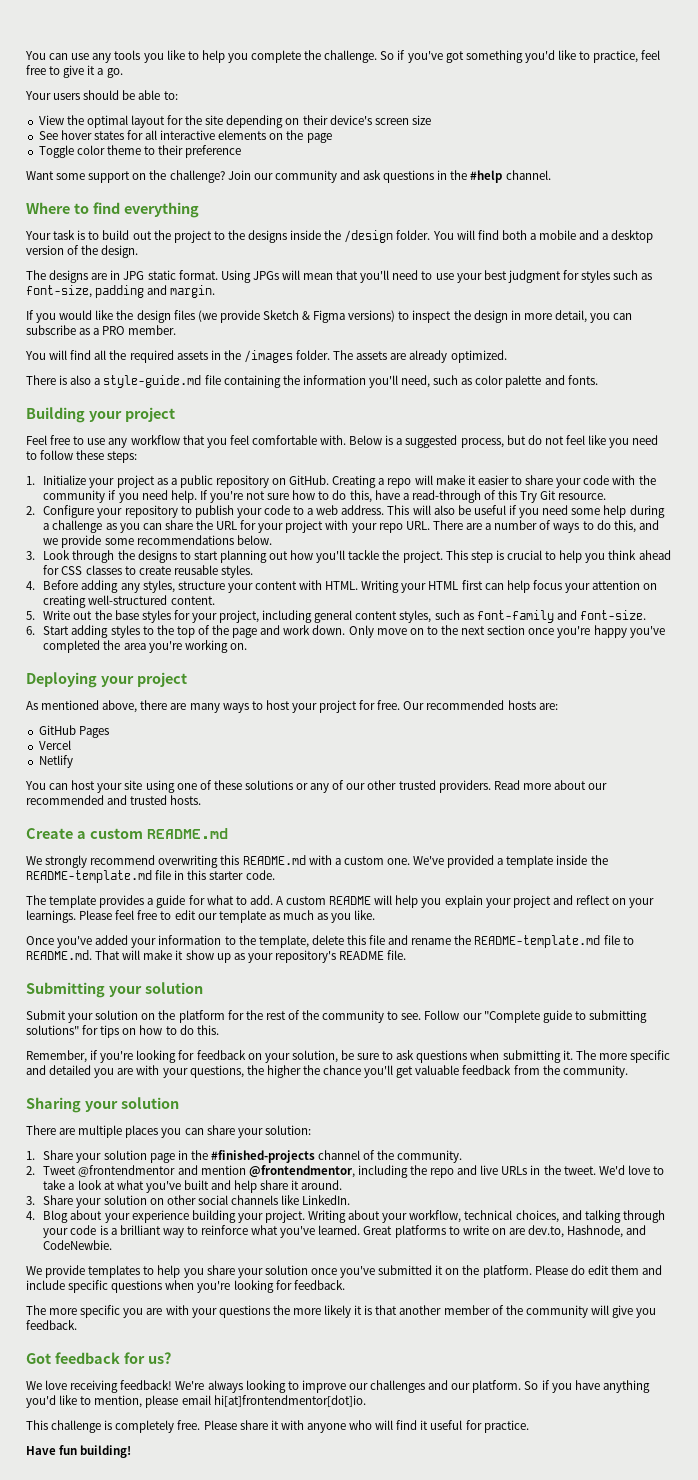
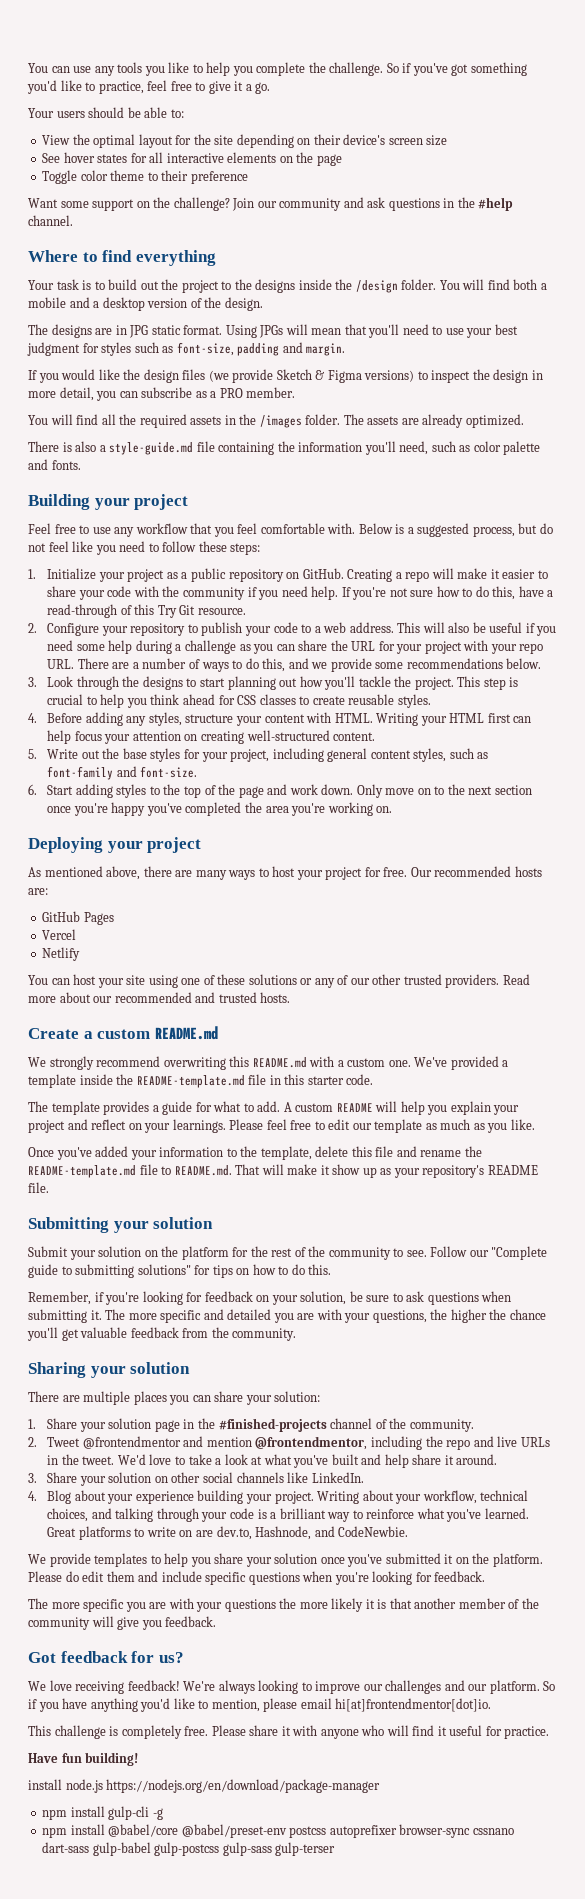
(132, 1451) none -> [28,1779,381,1793] [42,1806,163,1820] [42,1824,514,1838] [42,1842,336,1856] // install node.js https://nodejs.org/en/download/package-manager // npm install gulp-cli -g // npm install @babel/core @babel/preset-env postcss autoprefixer browser-sync cssnano dart-sass gulp-babel gulp-postcss gulp-sass gulp-terser

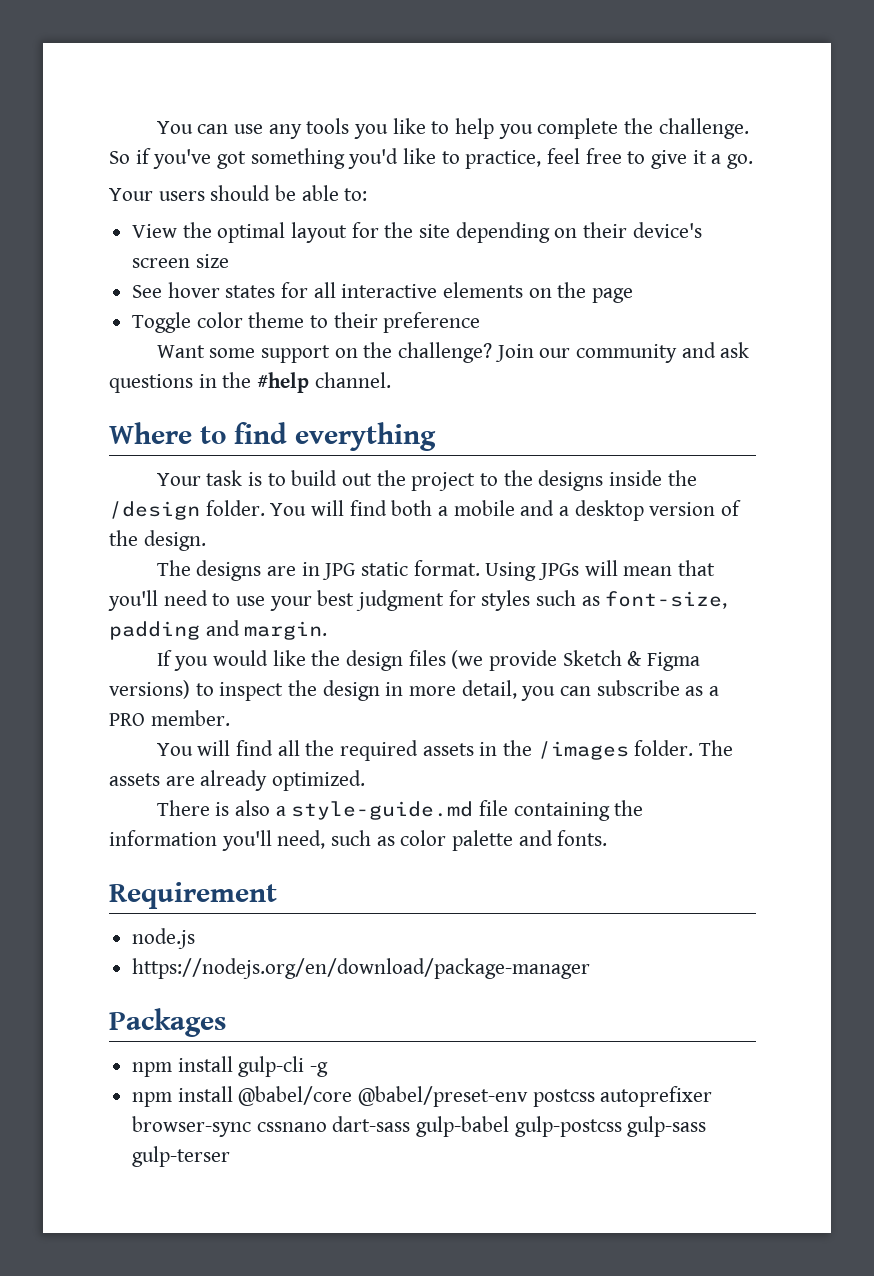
[28,494,189,510] [28,523,553,537] [28,541,261,555] [28,568,548,582] [47,586,554,600] [47,604,246,618] [28,622,557,636] [47,640,544,654] [47,658,542,672] [28,676,519,690] [47,694,431,708] [28,712,532,726] [47,730,376,744] [28,748,489,762] [47,766,198,780] [28,784,532,798] [47,802,393,816] [28,837,202,853] [28,866,542,880] [28,888,48,895] [42,911,114,925] [42,929,77,940] [42,947,81,961] [28,974,530,988] [28,992,291,1003] [28,1026,218,1040] [28,1056,509,1070] [28,1074,374,1088] [28,1101,520,1115] [28,1119,535,1133] [28,1146,482,1160] [28,1164,538,1178] [28,1182,49,1193] [28,1217,214,1233] [28,1246,548,1260] [28,1264,332,1278] [28,1291,512,1305] [28,1309,546,1323] [27,1327,297,1341] [28,1362,191,1378] [28,1391,321,1405] [28,1418,474,1432] [28,1436,550,1450] [47,1454,498,1468] [28,1472,364,1486] [28,1490,529,1504] [47,1508,529,1522] [47,1526,409,1540] [28,1553,543,1567] [28,1571,486,1585] [28,1598,539,1612] [28,1616,217,1630] [28,1651,184,1663] [28,1680,556,1694] [28,1698,492,1712] [28,1725,550,1739] [28,1752,139,1766] [28,1779,381,1793] Building your project // Feel free to use any workflow that you feel comfortable with. Below is a suggested process, but do not feel like you need to follow these steps: // 1. Initialize your project as a public repository on GitHub. Creating a repo will make it easier to share your code with the community if you need help. If you're not sure how to do this, have a read-through of this Try Git resource. // 2. Configure your repository to publish your code to a web address. This will also be useful if you need some help during a challenge as you can share the URL for your project with your repo URL. There are a number of ways to do this, and we provide some recommendations below. // 3. Look through the designs to start planning out how you'll tackle the project. This step is crucial to help you think ahead for CSS classes to create reusable styles. // 4. Before adding any styles, structure your content with HTML. Writing your HTML first can help focus your attention on creating well-structured content. // 5. Write out the base styles for your project, including general content styles, such as font-family and font-size. // 6. Start adding styles to the top of the page and work down. Only move on to the next section once you're happy you've completed the area you're working on. // Deploying your project // As mentioned above, there are many ways to host your project for free. Our recommended hosts are: // GitHub Pages // Vercel // Netlify // You can host your site using one of these solutions or any of our other trusted providers. Read more about our recommended and trusted hosts. // Create a custom README.md // We strongly recommend overwriting this README.md with a custom one. We've provided a template inside the README-template.md file in this starter code. // The template provides a guide for what to add. A custom README will help you explain your project and reflect on your learnings. Please feel free to edit our template as much as you like. // Once you've added your information to the template, delete this file and rename the README-template.md file to README.md. That will make it show up as your repository's README file. // Submitting your solution // Submit your solution on the platform for the rest of the community to see. Follow our "Complete guide to submitting solutions" for tips on how to do this. // Remember, if you're looking for feedback on your solution, be sure to ask questions when submitting it. The more specific and detailed you are with your questions, the higher the chance you'll get valuable feedback from the community. // Sharing your solution // There are multiple places you can share your solution: // 1. Share your solution page in the #finished-projects channel of the community. // 2. Tweet @frontendmentor and mention @frontendmentor, including the repo and live URLs in the tweet. We'd love to take a look at what you've built and help share it around. // 3. Share your solution on other social channels like LinkedIn. // 4. Blog about your experience building your project. Writing about your workflow, technical choices, and talking through your code is a brilliant way to reinforce what you've learned. Great platforms to write on are dev.to, Hashnode, and CodeNewbie. // We provide templates to help you share your solution once you've submitted it on the platform. Please do edit them and include specific questions when you're looking for feedback. // The more specific you are with your questions the more likely it is that another member of the community will give you feedback. // Got feedback for us? // We love receiving feedback! We're always looking to improve our challenges and our platform. So if you have anything you'd like to mention, please email hi[at]frontendmentor[dot]io. // This challenge is completely free. Please share it with anyone who will find it useful for practice. // Have fun building! // install node.js https://nodejs.org/en/download/package-manager -> [109,882,277,909] [132,928,196,949] [132,958,591,979] [109,1008,226,1037] Requirement // node.js // https://nodejs.org/en/download/package-manager // Packages

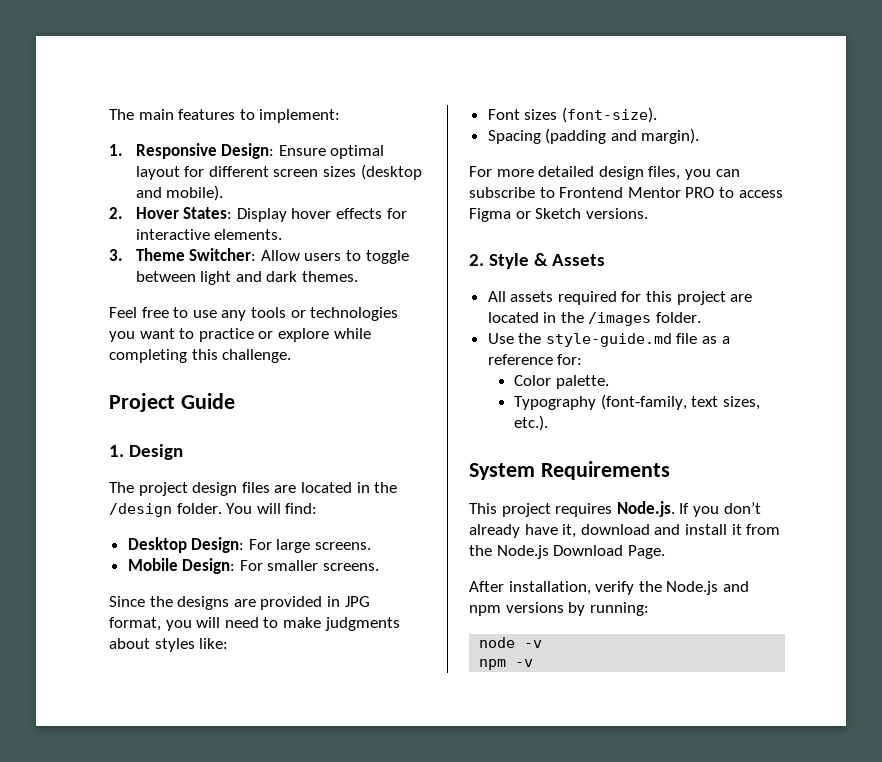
[156,118,749,139] [109,148,754,169] [109,185,368,201] [132,222,702,243] [132,254,229,268] [132,282,634,303] [132,312,481,333] [156,342,750,363] [109,372,391,393] [109,422,436,451] [156,470,697,491] [109,500,742,521] [109,530,206,551] [156,560,191,576] You can use any tools you like to help you complete the challenge. So if you've got something you'd like to practice, feel free to give it a go. // Your users should be able to: // View the optimal layout for the site depending on their device's screen size // See hover states for all interactive elements on the page // Toggle color theme to their preference // Want some support on the challenge? Join our community and ask questions in the #help channel. // Where to find everything // Your task is to build out the project to the designs inside the /design folder. You will find both a mobile and a desktop version of the design. // The -> [109,109,341,123] [109,143,385,159] [135,164,422,180] [135,185,224,201] [109,207,407,222] [135,229,283,240] [109,248,409,264] [135,271,358,285] [109,307,399,321] [109,328,371,342] [109,349,292,363] [109,393,235,412] [109,444,184,460] [109,482,398,496] [109,503,318,517] [127,537,372,553] [127,558,380,574] [109,596,173,607] The main features to implement: // 1. Responsive Design: Ensure optimal layout for different screen sizes (desktop and mobile). // 2. Hover States: Display hover effects for interactive elements. // 3. Theme Switcher: Allow users to toggle between light and dark themes. // Feel free to use any tools or technologies you want to practice or explore while completing this challenge. // Project Guide // 1. Design // The project design files are located in the /design folder. You will find: // Desktop Design: For large screens. // Mobile Design: For smaller screens. // Since the
(296, 571) none -> [260,596,323,610] provided
[360,560,715,581] [108,590,728,611] [109,620,328,640] [156,650,700,671] [109,680,720,701] [109,710,230,726] [156,740,733,761] [109,770,366,791] [156,800,644,821] [109,830,608,851] [109,882,277,909] [132,928,196,949] [132,958,591,979] [109,1008,226,1037] [132,1056,329,1077] [132,1086,713,1107] [132,1116,707,1137] [132,1146,231,1167] static format. Using JPGs will mean that you'll need to use your best judgment for styles such as font-size, padding and margin. // If you would like the design files (we provide Sketch & Figma versions) to inspect the design in more detail, you can subscribe as a PRO member. // You will find all the required assets in the /images folder. The assets are already optimized. // There is also a style-guide.md file containing the information you'll need, such as color palette and fonts. // Requirement // node.js // https://nodejs.org/en/download/package-manager // Packages // npm install gulp-cli -g // npm install @babel/core @babel/preset-env postcss autoprefixer browser-sync cssnano dart-sass gulp-babel gulp-postcss gulp-sass gulp-terser -> [109,617,400,631] [109,638,229,652] [487,107,657,123] [487,128,700,144] [469,166,740,180] [469,187,783,198] [469,208,648,222] [469,253,606,269] [487,291,753,305] [487,312,702,326] [487,333,730,347] [487,354,583,365] [514,375,609,389] [514,394,761,410] [514,415,549,431] [469,461,670,480] [469,501,761,517] [469,524,781,538] [469,545,665,559] [469,581,749,595] [469,602,649,616] [479,637,543,648] [479,659,534,670] format, you will need to make judgments about styles like: // Font sizes (font-size). // Spacing (padding and margin). // For more detailed design files, you can subscribe to Frontend Mentor PRO to access Figma or Sketch versions. // 2. Style & Assets // All assets required for this project are located in the /images folder. // Use the style-guide.md file as a reference for: // Color palette. // Typography (font-family, text sizes, etc.). // System Requirements // This project requires Node.js. If you don’t already have it, download and install it from the Node.js Download Page. // After installation, verify the Node.js and npm versions by running: // node -v // npm -v

